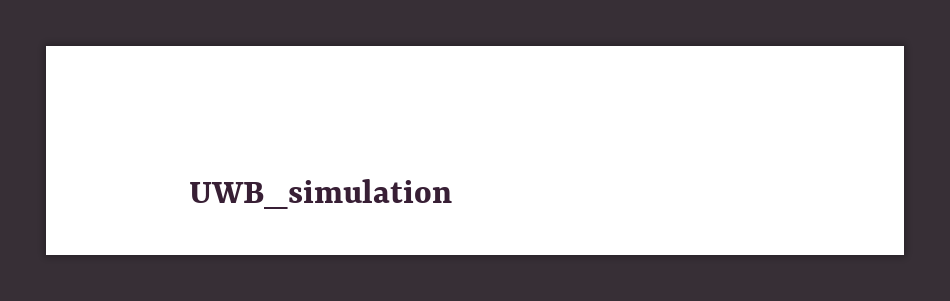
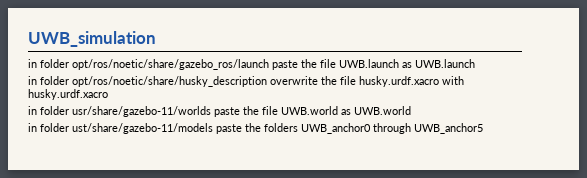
(452, 194) none -> [28,59,475,70] [28,76,464,87] [28,89,108,100] [28,106,411,117] [28,123,483,134] // in folder opt/ros/noetic/share/gazebo_ros/launch paste the file UWB.launch as UWB.launch // in folder opt/ros/noetic/share/husky_description overwrite the file husky.urdf.xacro with husky.urdf.xacro // in folder usr/share/gazebo-11/worlds paste the file UWB.world as UWB.world // in folder ust/share/gazebo-11/models paste the folders UWB_anchor0 through UWB_anchor5

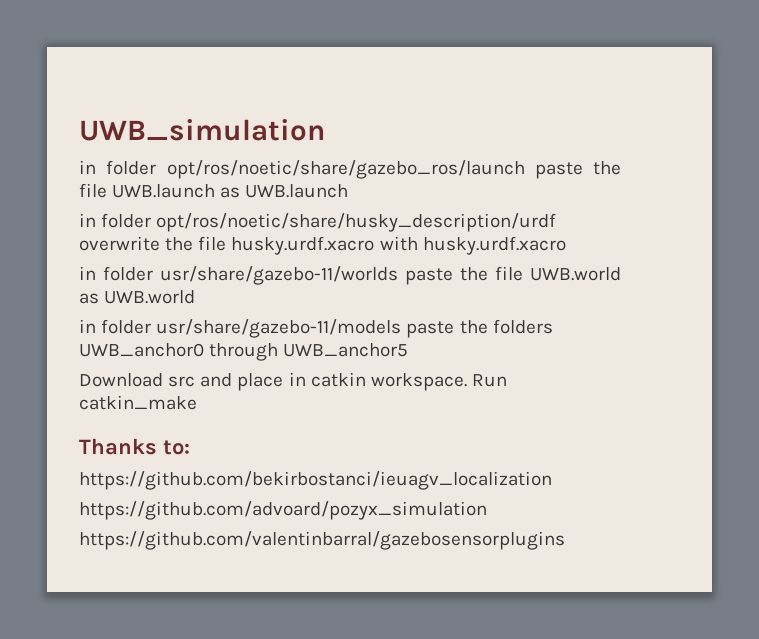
[72,76,267,87] opt/ros/noetic/share/husky_description -> [156,213,557,232] opt/ros/noetic/share/husky_description/urdf
[72,123,213,134] ust/share/gazebo-11/models -> [156,319,402,338] usr/share/gazebo-11/models
(483, 128) none -> [79,372,507,391] [79,395,197,410] [79,438,190,455] [79,471,552,490] [79,501,487,520] [79,531,565,550] // Download src and place in catkin workspace. Run catkin_make // Thanks to: // https://github.com/bekirbostanci/ieuagv_localization // https://github.com/advoard/pozyx_simulation // https://github.com/valentinbarral/gazebosensorplugins

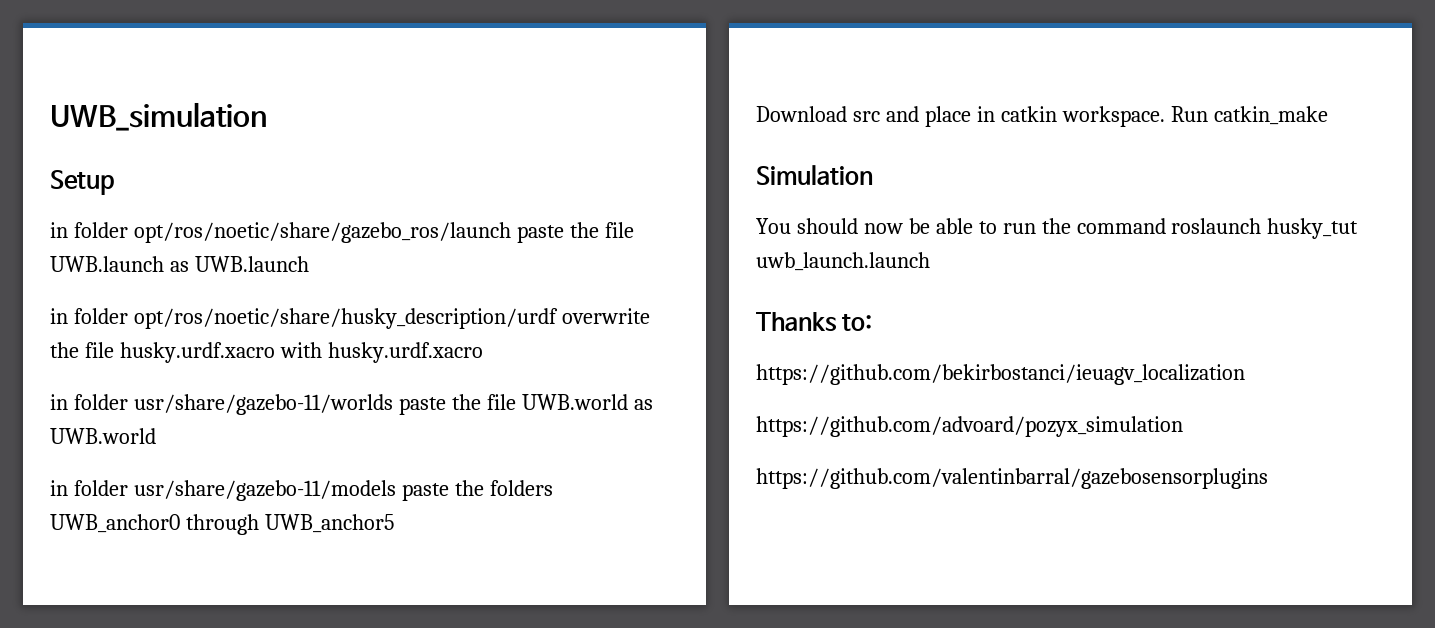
(325, 130) none -> [50,170,114,195] // Setup
(197, 402) none -> [756,165,873,185] [756,218,1359,239] [756,252,930,271] // Simulation // You should now be able to run the command roslaunch husky_tut uwb_launch.launch

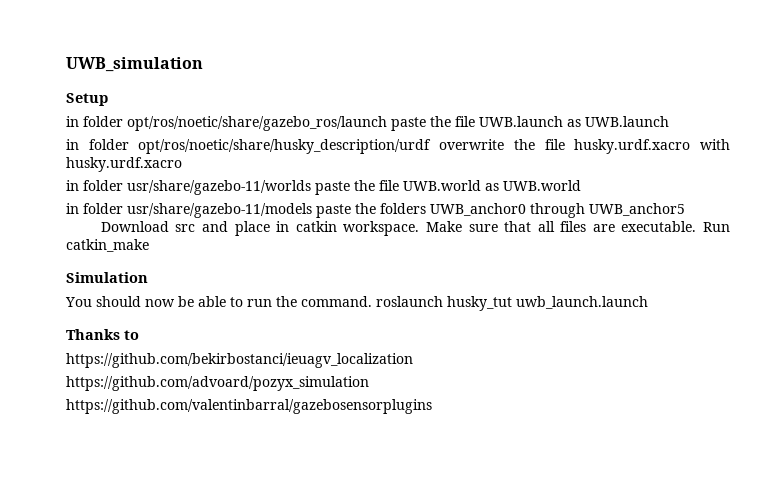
(1165, 116) none -> [425,221,697,232] Make sure that all files are executable.
[1076,218,1166,234] command -> [301,296,372,307] command.
[842,314,873,331] to: -> [124,330,139,340] to

